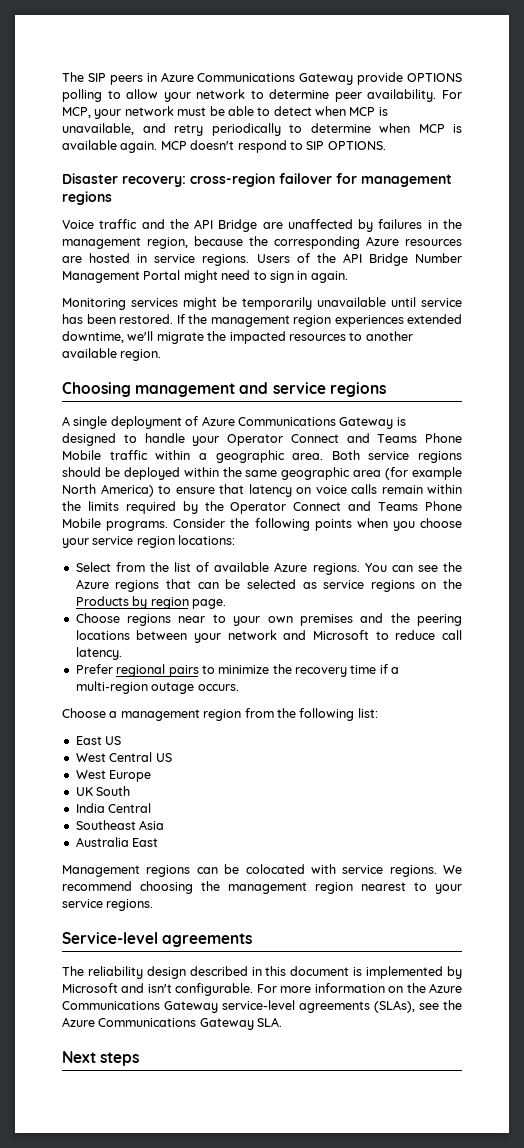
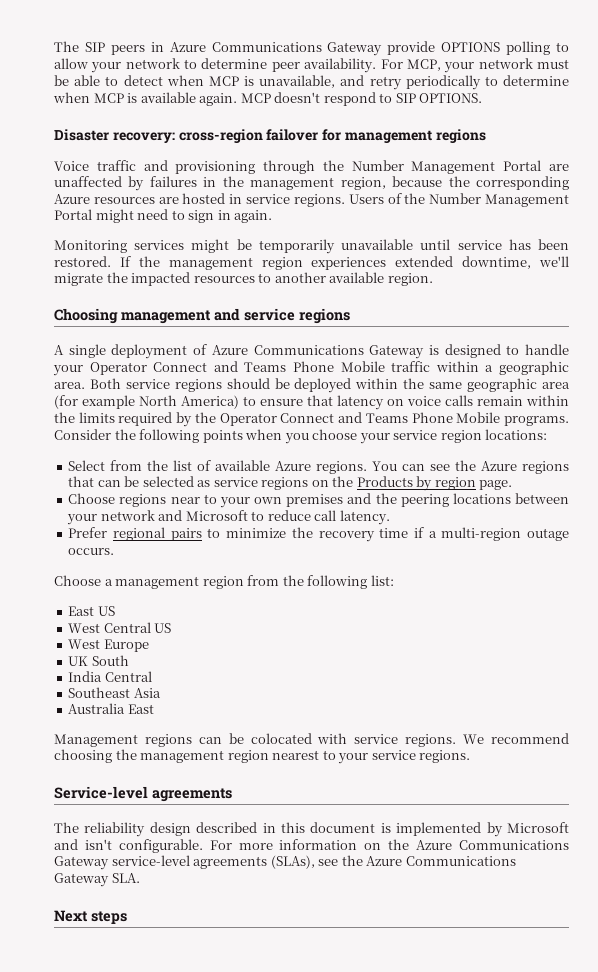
[169,219,258,232] the API Bridge -> [175,160,542,174] provisioning through the Number Management Portal
[342,253,408,266] API Bridge -> (426, 198) none

